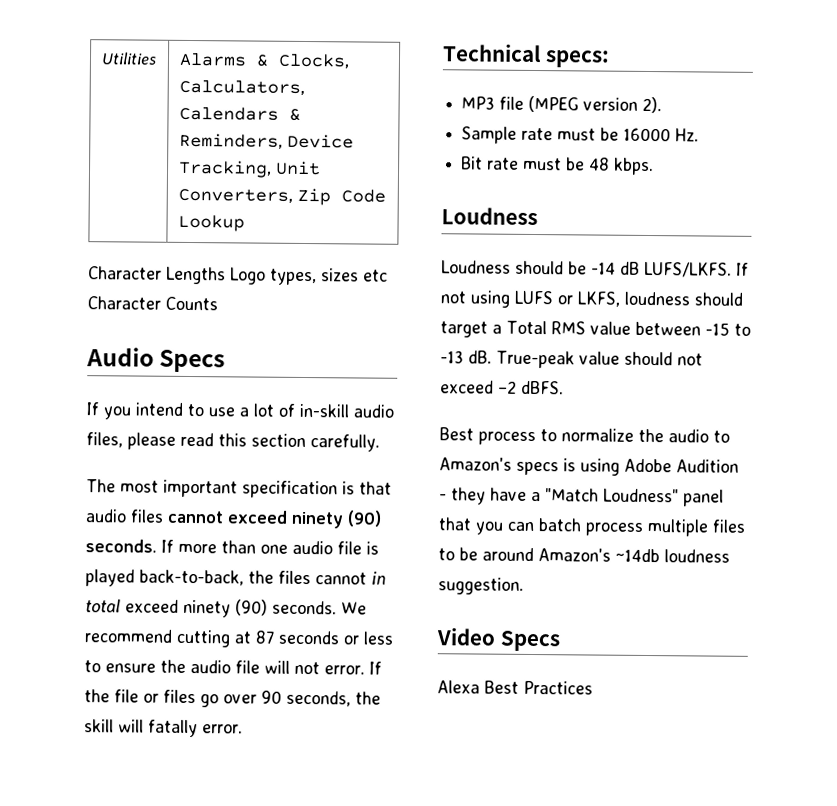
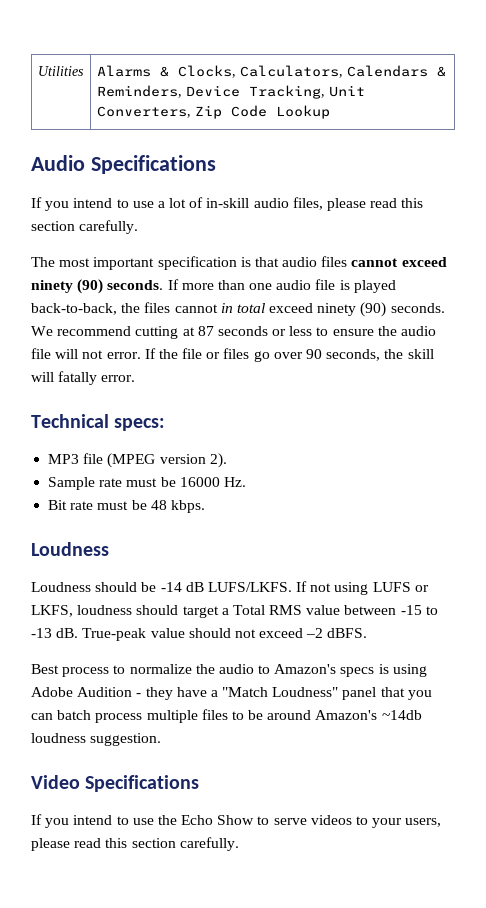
[88,266,388,286] [87,296,218,311] // Character Lengths Logo types, sizes etc Character Counts -> (330, 112) none
[159,349,226,373] Specs -> [90,155,216,174] Specifications
[499,630,561,652] [437,680,593,695] Specs // Alexa Best Practices -> [85,775,200,792] [31,814,442,828] [31,837,239,851] Specifications // If you intend to use the Echo Show to serve videos to your users, please read this section carefully.

